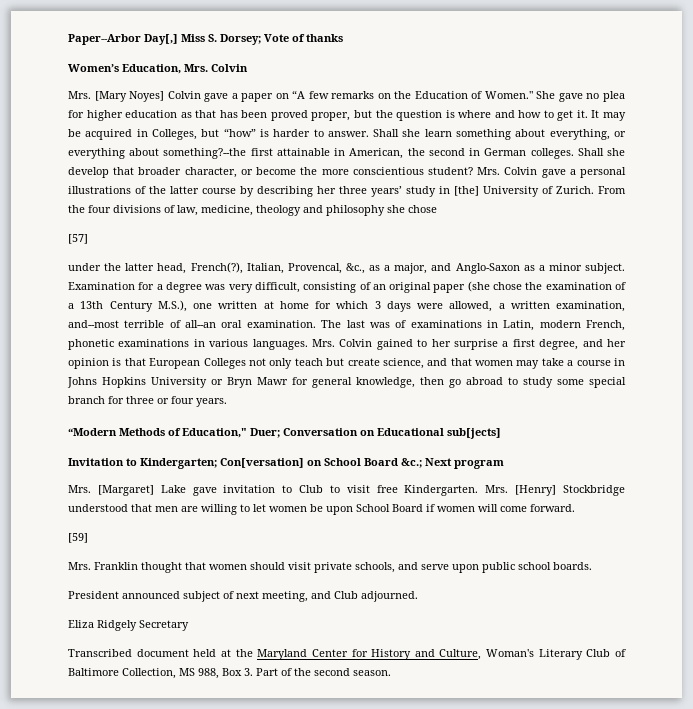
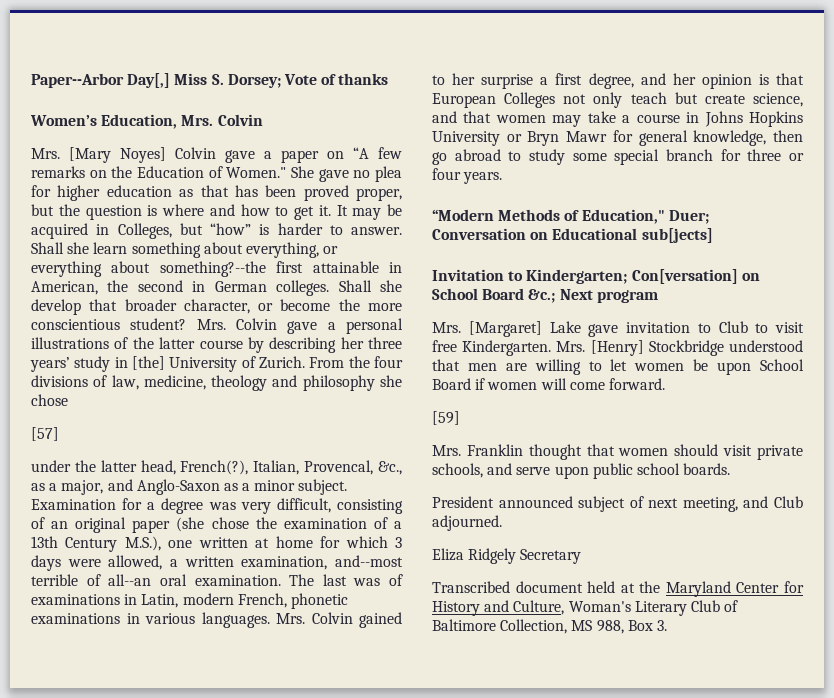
[256,668,391,676] Part of the second season. -> (667, 625) none

